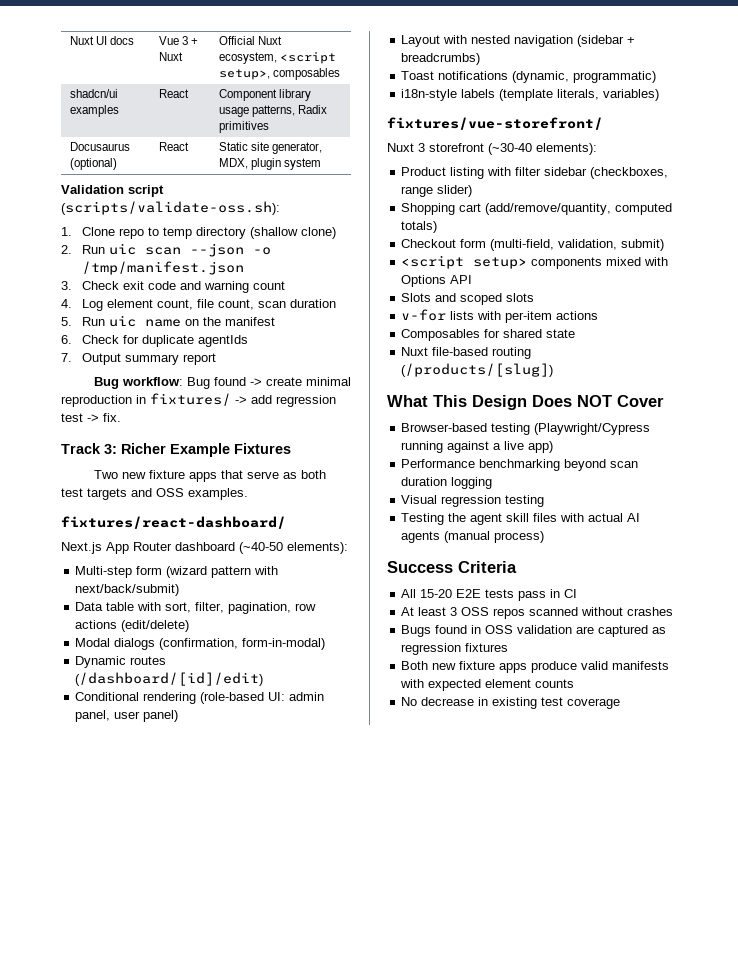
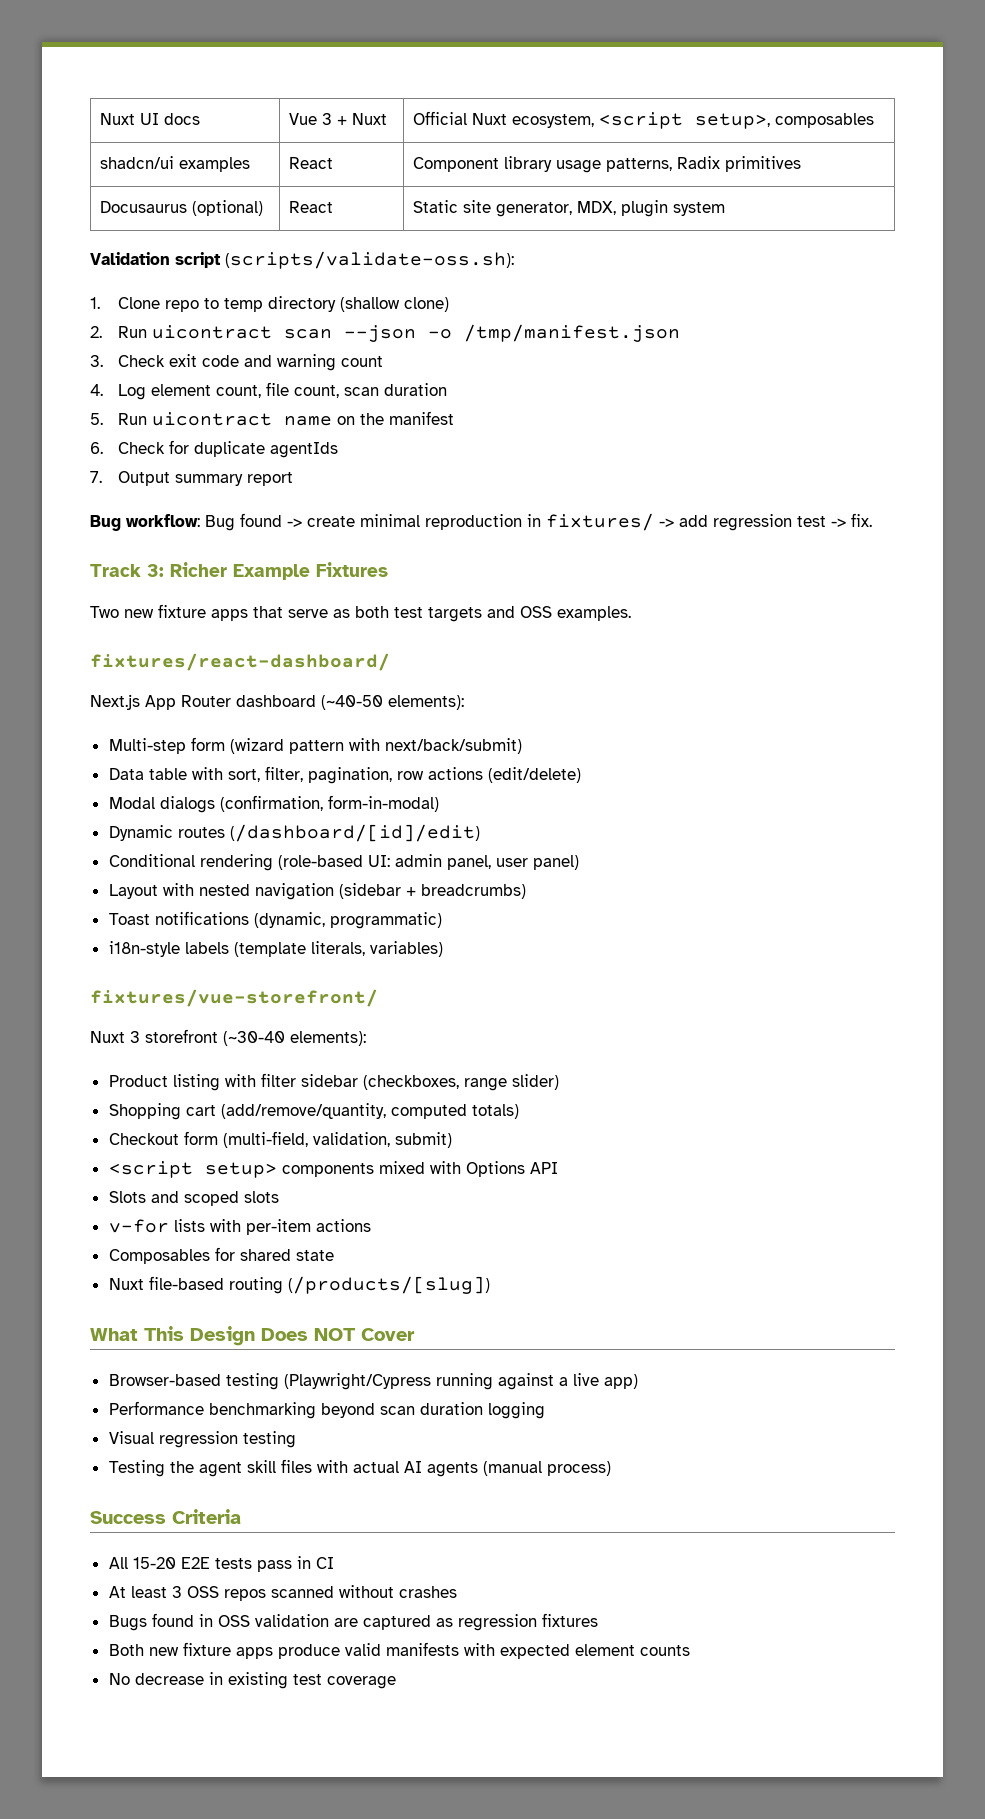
[108,243,136,255] uic -> [152,325,273,339] uicontract
[108,315,136,327] uic -> [152,412,273,426] uicontract

